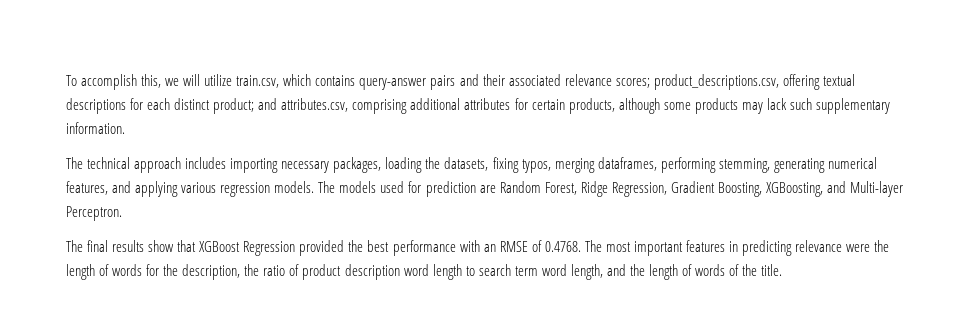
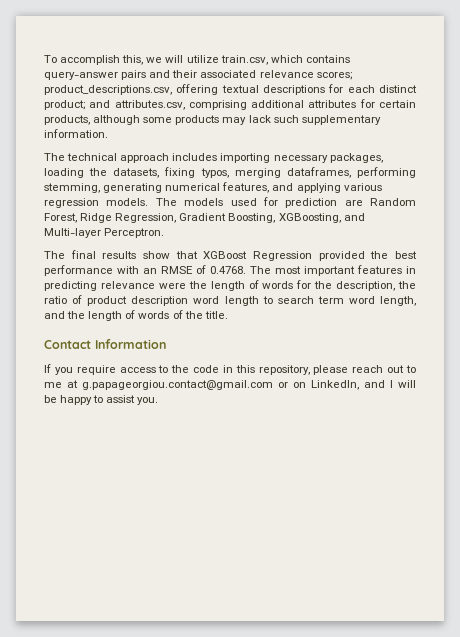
(783, 270) none -> [44,339,166,349] [44,364,417,375] [44,380,416,390] [44,395,159,405] // Contact Information // If you require access to the code in this repository, please reach out to me at g.papageorgiou.contact@gmail.com or on LinkedIn, and I will be happy to assist you.

